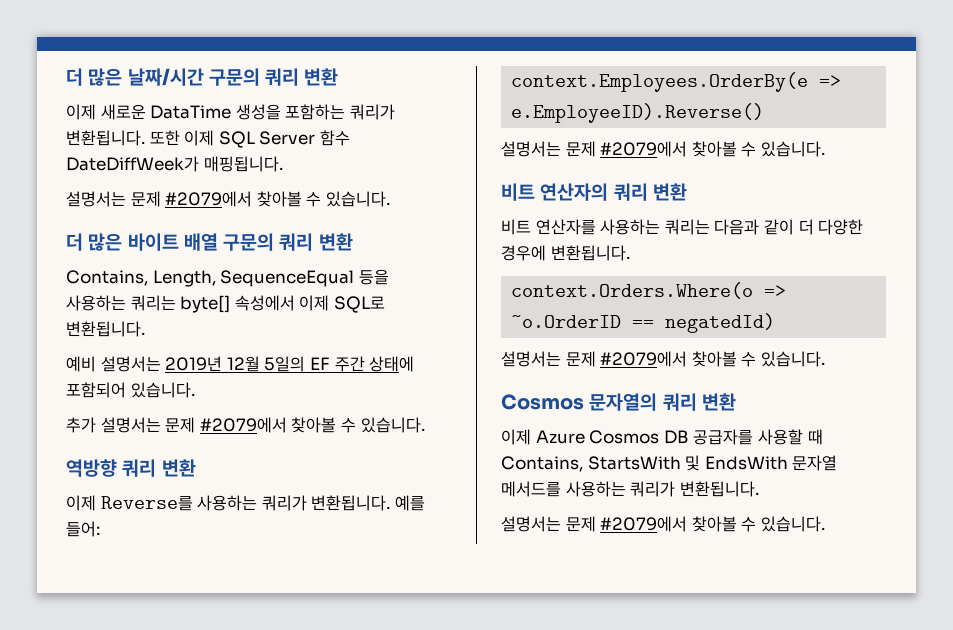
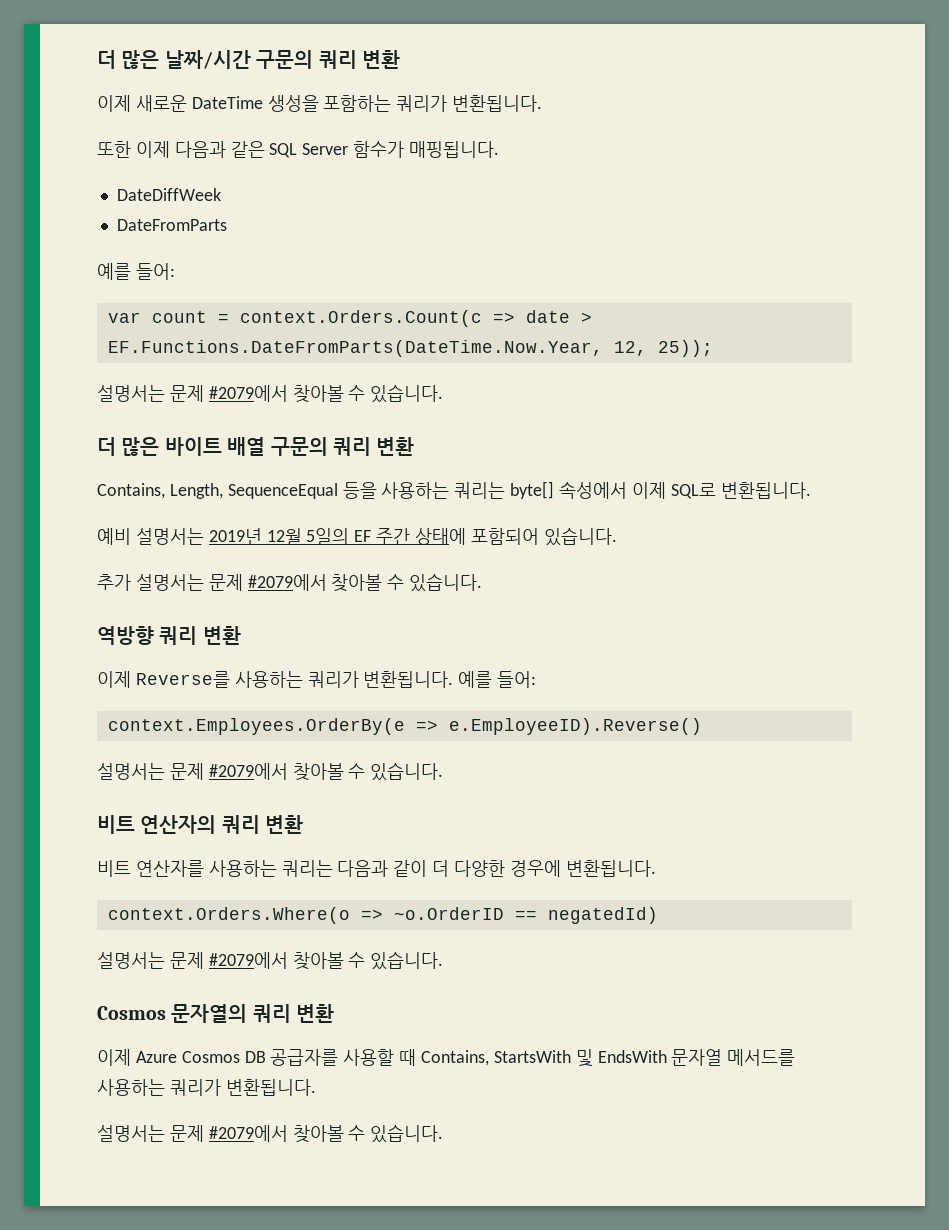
[150,105,232,119] DataTime -> [191,96,263,109] DateTime
(145, 138) none -> (543, 103) //
[218,130,350,148] [66,156,283,172] SQL Server 함수 DateDiffWeek가 매핑됩니다. -> [174,141,500,158] [116,188,221,201] [116,219,227,231] [97,263,175,280] [107,310,592,327] [107,340,713,357] 다음과 같은 SQL Server 함수가 매핑됩니다. // DateDiffWeek // DateFromParts // 예를 들어: // var count = context.Orders.Count(c => date > EF.Functions.DateFromParts(DateTime.Now.Year, 12, 25));

